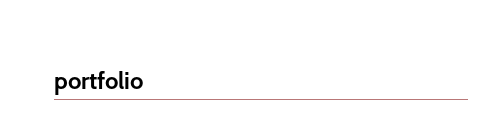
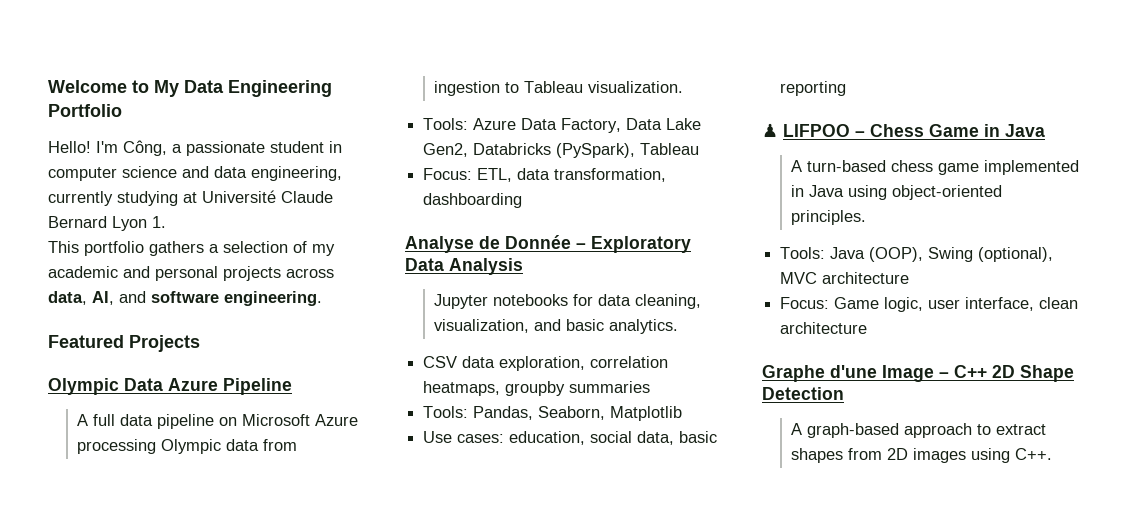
[54,71,143,95] portfolio -> [48,80,332,97] [48,104,122,117] [48,140,342,156] [48,166,342,181] [48,190,333,206] [48,216,166,231] [48,241,335,256] [48,266,334,281] [48,291,322,306] [48,335,200,352] [48,378,292,395] [77,414,359,429] [77,439,298,454] [434,81,684,96] [423,118,702,133] [423,143,700,158] [423,168,667,182] [423,193,523,208] [405,235,691,253] [405,258,523,275] [434,294,702,309] [434,319,679,334] [423,356,669,371] [423,381,651,396] [423,406,683,421] [423,431,718,445] [780,81,847,96] [762,123,1045,138] [791,160,1080,175] [791,185,1003,200] [791,210,867,225] [780,247,1054,262] [780,272,910,284] [780,297,1079,312] [780,322,868,334] [762,365,1074,382] [762,387,844,400] [791,423,1047,438] [791,448,1053,463] Welcome to My Data Engineering Portfolio // Hello! I'm Công, a passionate student in computer science and data engineering, currently studying at Université Claude Bernard Lyon 1. // This portfolio gathers a selection of my academic and personal projects across data, AI, and software engineering. // Featured Projects // Olympic Data Azure Pipeline // A full data pipeline on Microsoft Azure processing Olympic data from ingestion to Tableau visualization. // Tools: Azure Data Factory, Data Lake Gen2, Databricks (PySpark), Tableau // Focus: ETL, data transformation, dashboarding // Analyse de Donnée – Exploratory Data Analysis // Jupyter notebooks for data cleaning, visualization, and basic analytics. // CSV data exploration, correlation heatmaps, groupby summaries // Tools: Pandas, Seaborn, Matplotlib // Use cases: education, social data, basic reporting // ♟ LIFPOO – Chess Game in Java // A turn-based chess game implemented in Java using object-oriented principles. // Tools: Java (OOP), Swing (optional), MVC architecture // Focus: Game logic, user interface, clean architecture // Graphe d'une Image – C++ 2D Shape Detection // A graph-based approach to extract shapes from 2D images using C++.

